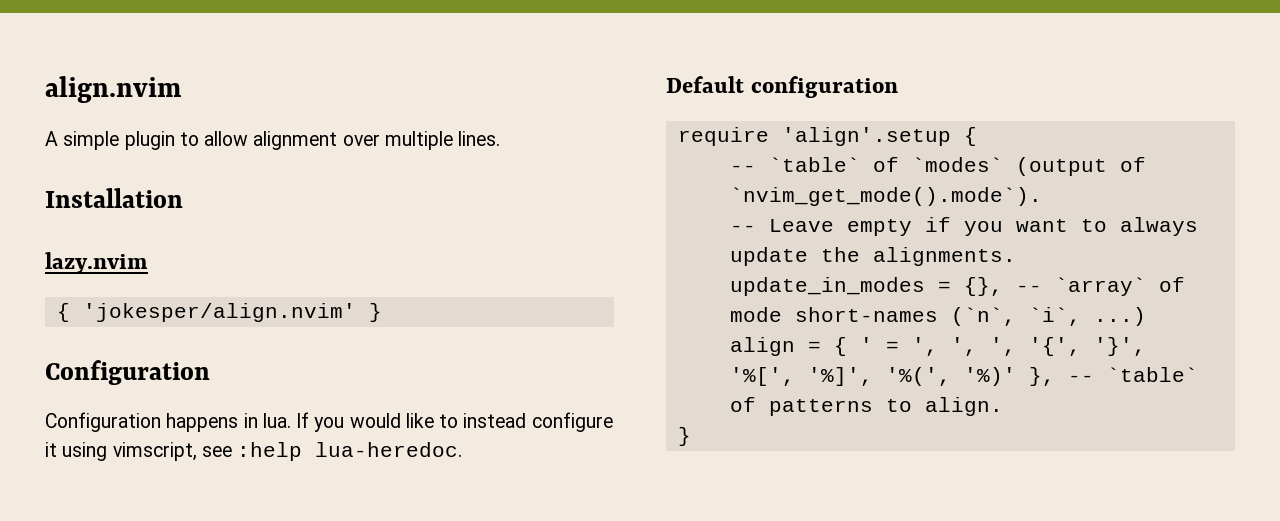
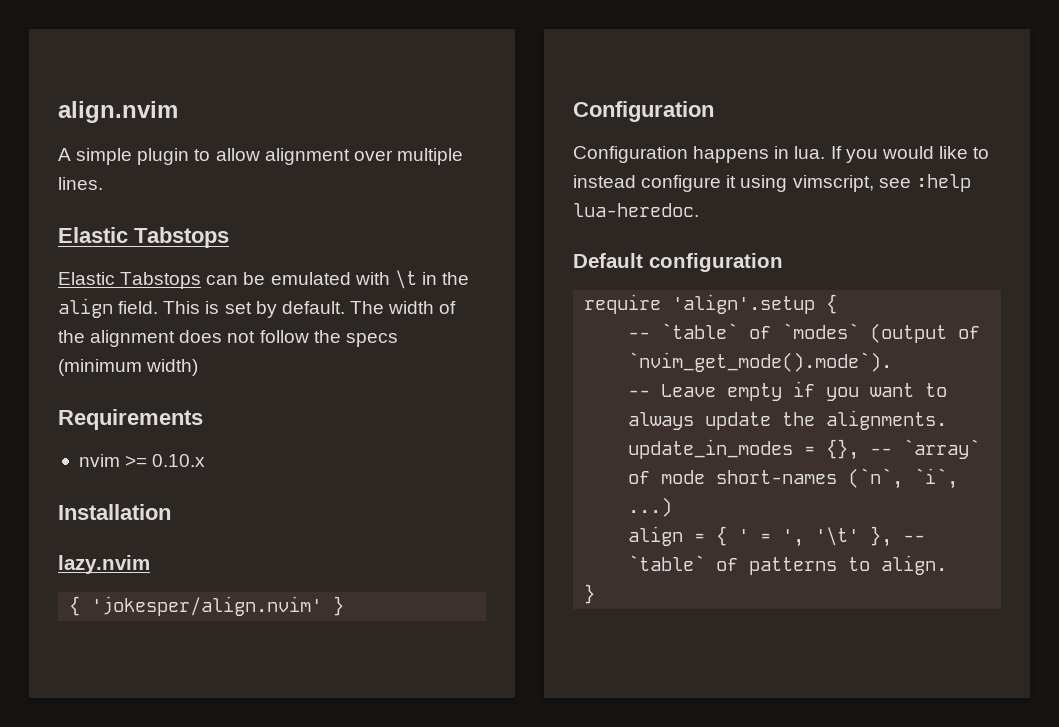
(501, 138) none -> [58,227,229,248] [58,270,470,289] [58,298,457,318] [58,330,398,347] [58,359,199,376] [58,409,203,430] [78,454,206,467] // Elastic Tabstops // Elastic Tabstops can be emulated with \t in the align field. This is set by default. The width of the alignment does not follow the specs (minimum width) // Requirements // nvim >= 0.10.x
[950,337,1146,356] [729,367,1016,386] ', ', '{', '}', '%[', '%]', '%(', '%)' -> [815,527,860,546] '\t'

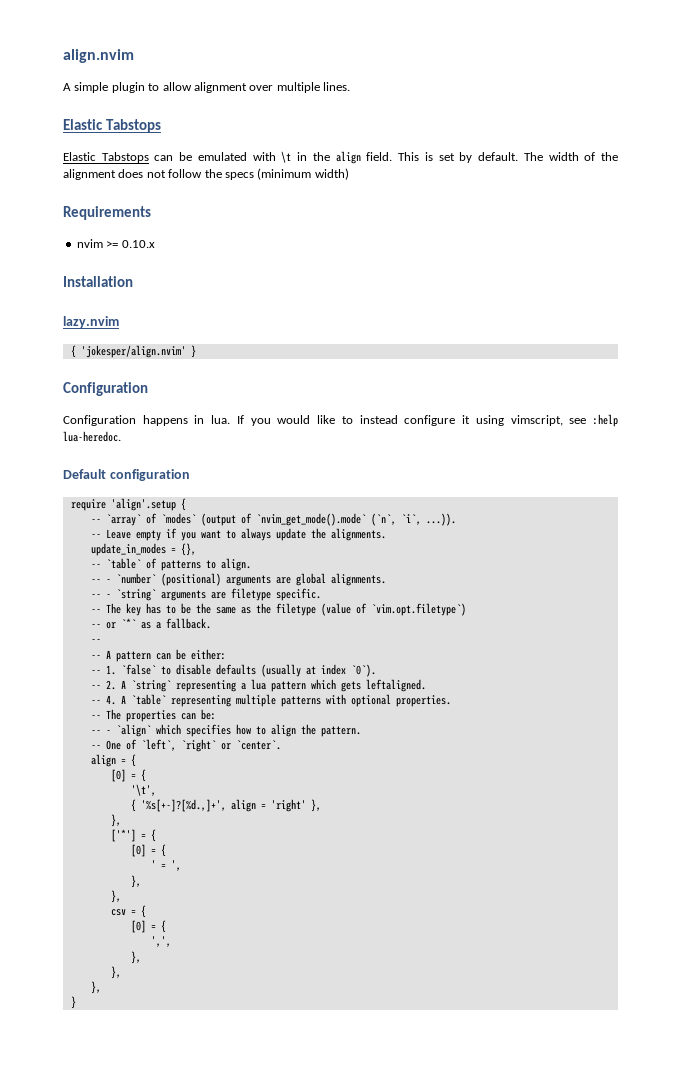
[661,323,739,339] `table` -> [105,514,141,526] `array`
[628,352,893,372] `nvim_get_mode().mode`). -> [255,513,456,526] `nvim_get_mode().mode` (`n`, `i`, ...)).
[870,439,981,459] [628,468,959,489] [628,497,673,517] [628,526,893,547] -- `array` of mode short-names (`n`, `i`, ...) // align = { ' = ', '\t' }, -> (196, 549) //
(948, 565) none -> [90,573,386,586] [90,588,321,601] [90,603,466,616] [90,618,211,629] [90,639,101,643] [90,649,226,662] [90,664,376,677] [90,679,426,692] [90,694,451,707] [90,709,216,722] [90,724,361,737] [90,739,281,752] [90,754,136,767] [110,769,146,782] [130,784,156,796] [130,799,321,812] [110,814,121,827] [110,829,156,842] [130,844,166,857] [150,860,181,871] [130,875,141,888] [110,890,121,903] [110,905,146,918] [130,920,166,933] [150,936,171,947] [130,951,141,964] [110,966,121,979] [90,981,101,994] // -- - `number` (positional) arguments are global alignments. // -- - `string` arguments are filetype specific. // -- The key has to be the same as the filetype (value of `vim.opt.filetype`) // -- or `*` as a fallback. // -- // -- A pattern can be either: // -- 1. `false` to disable defaults (usually at index `0`). // -- 2. A `string` representing a lua pattern which gets leftaligned. // -- 4. A `table` representing multiple patterns with optional properties. // -- The properties can be: // -- - `align` which specifies how to align the pattern. // -- One of `left`, `right` or `center`. // align = { // [0] = { // '\t', // { '%s[+-]?[%d.,]+', align = 'right' }, // }, // ['*'] = { // [0] = { // ' = ', // }, // }, // csv = { // [0] = { // ',', // }, // }, // },

